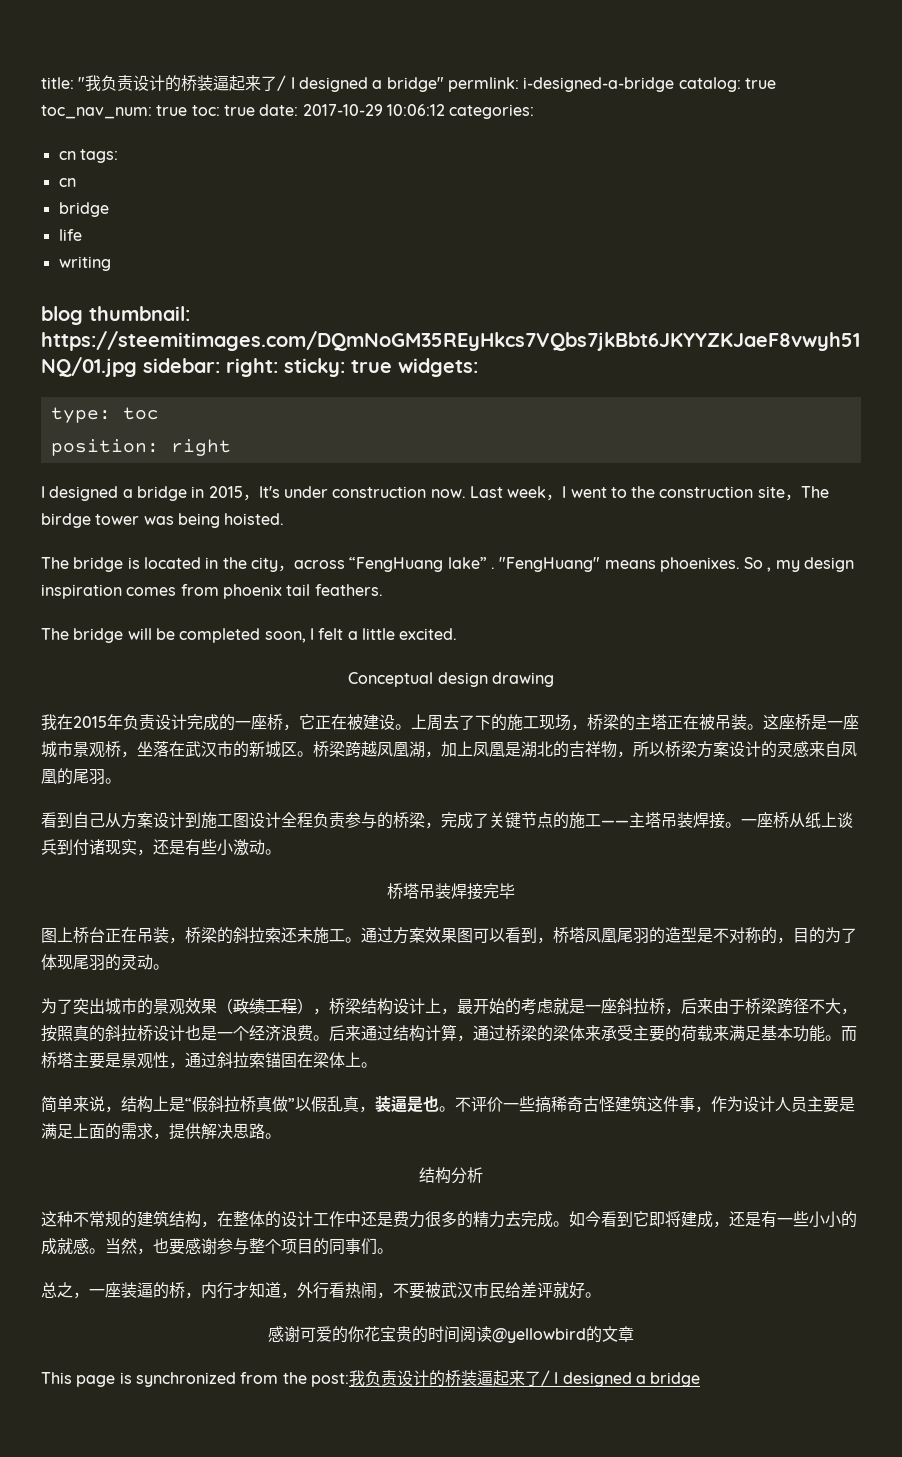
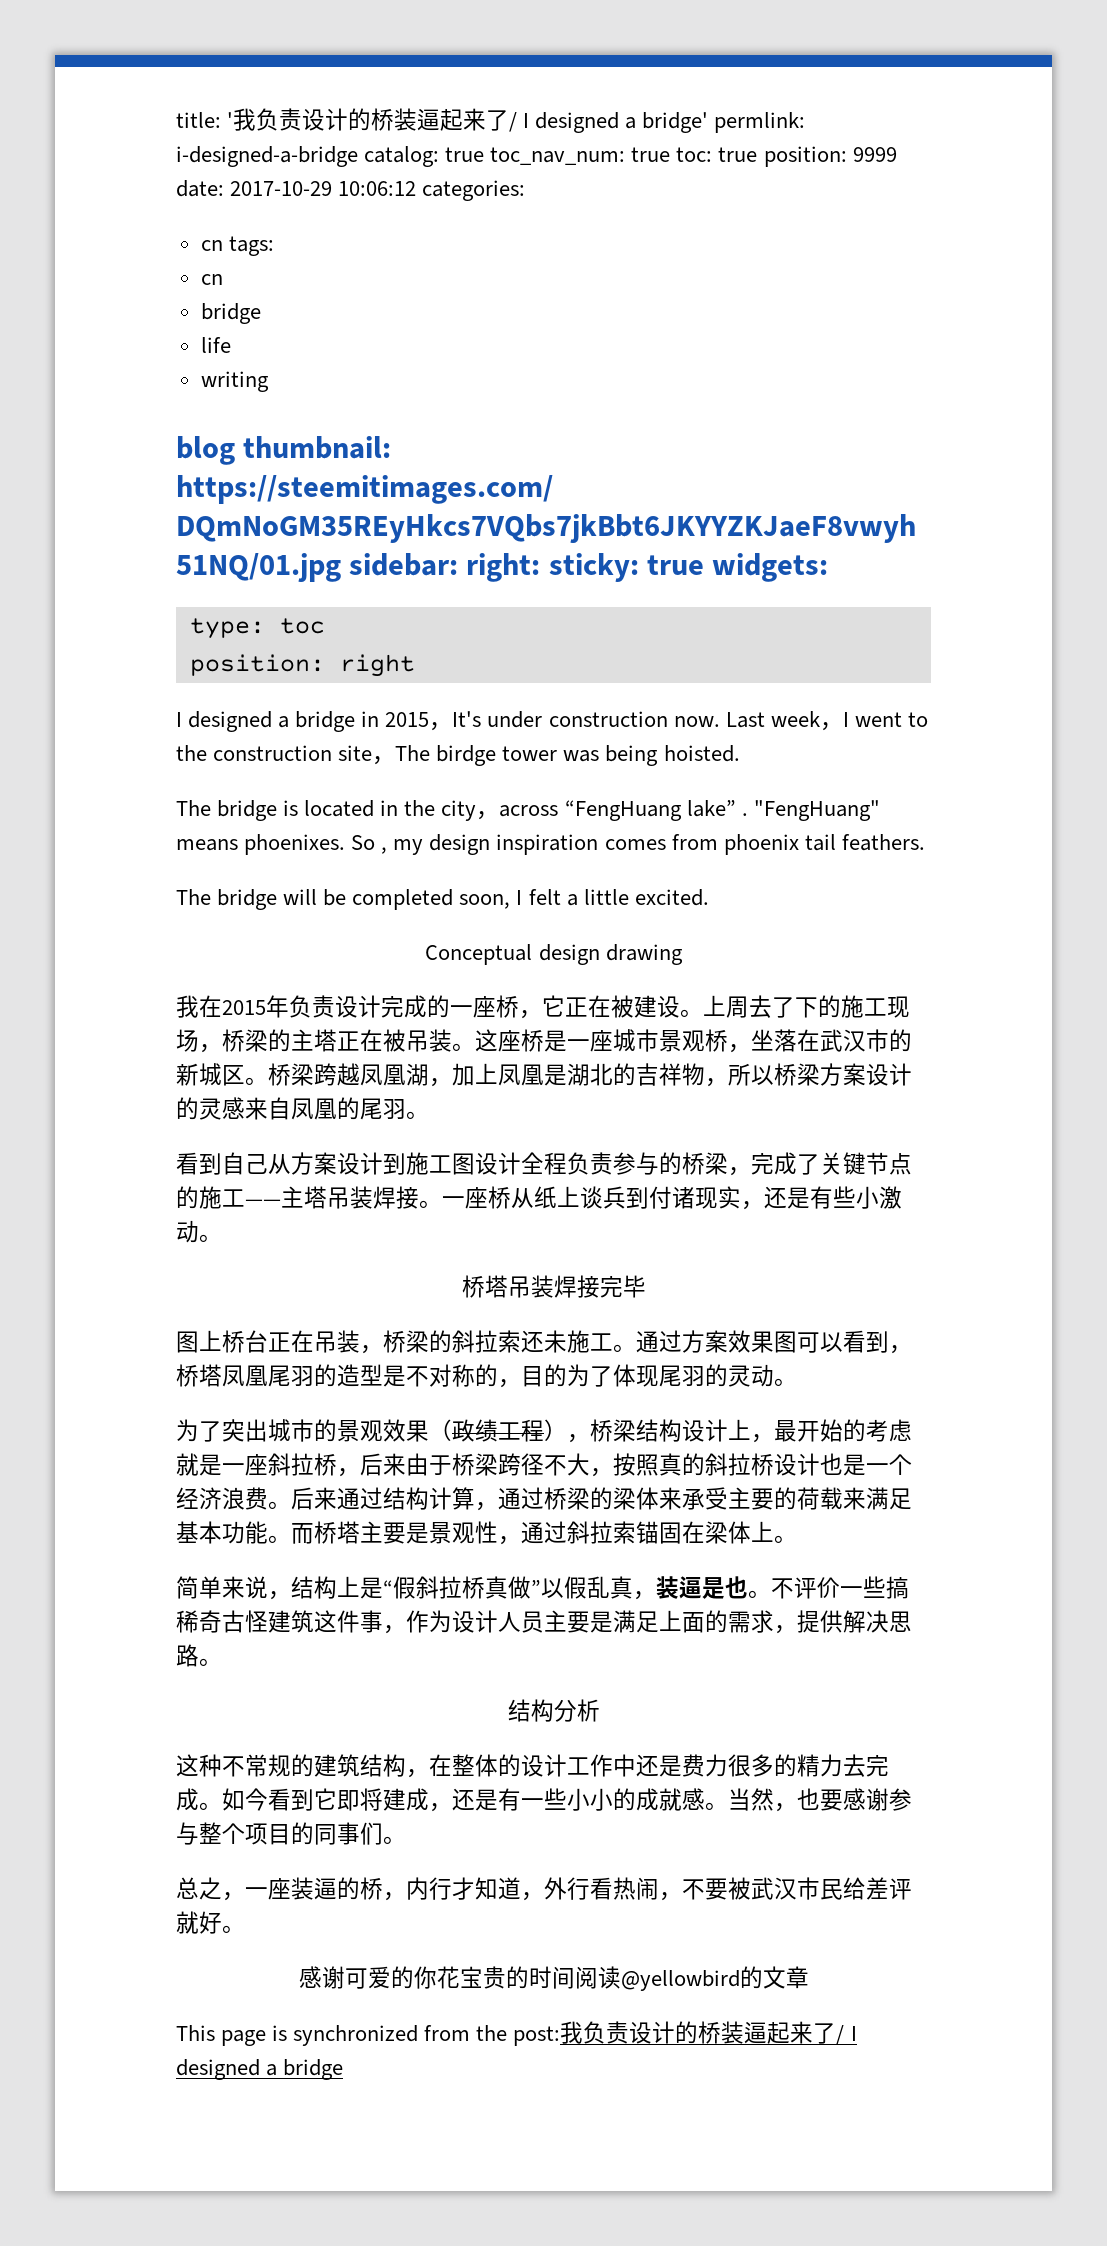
[78,77,86,89] " -> [227,112,234,128] '
[386,77,444,92] bridge" -> [642,112,709,133] bridge'
(255, 110) none -> [763,146,897,167] position: 9999

